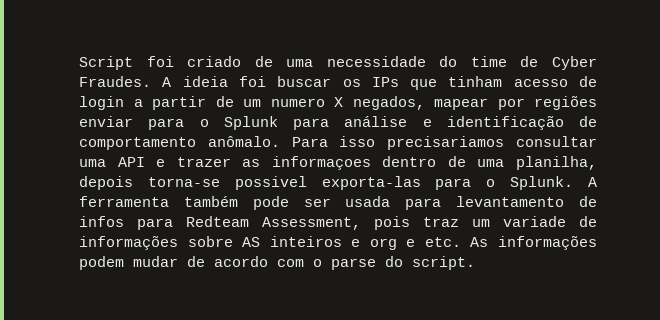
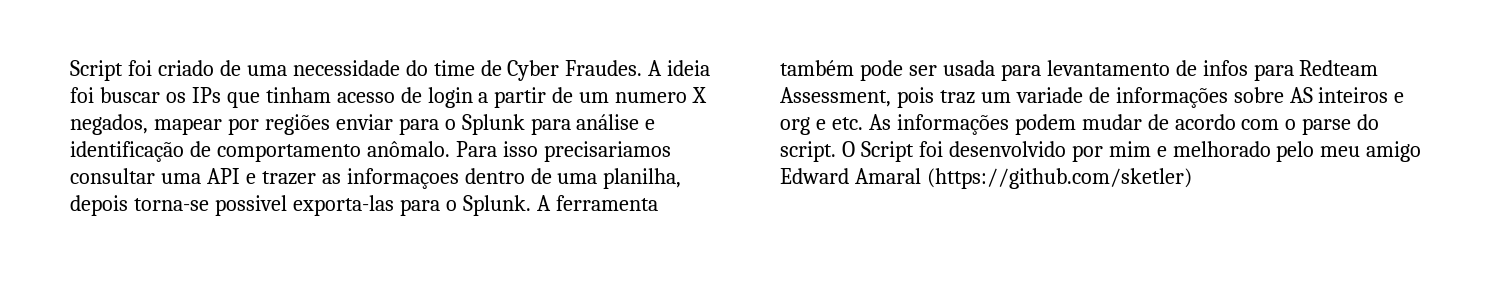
(475, 263) none -> [841,141,1422,162] [780,168,1192,189] O Script foi desenvolvido por mim e melhorado pelo meu amigo Edward Amaral (https://github.com/sketler)

